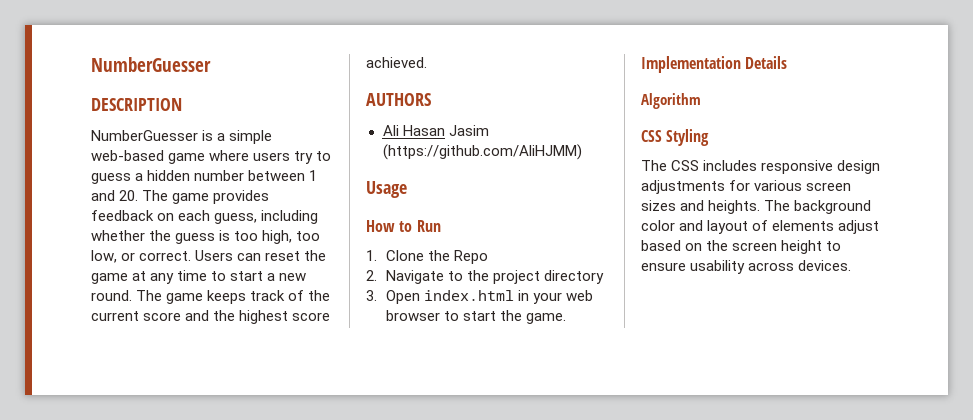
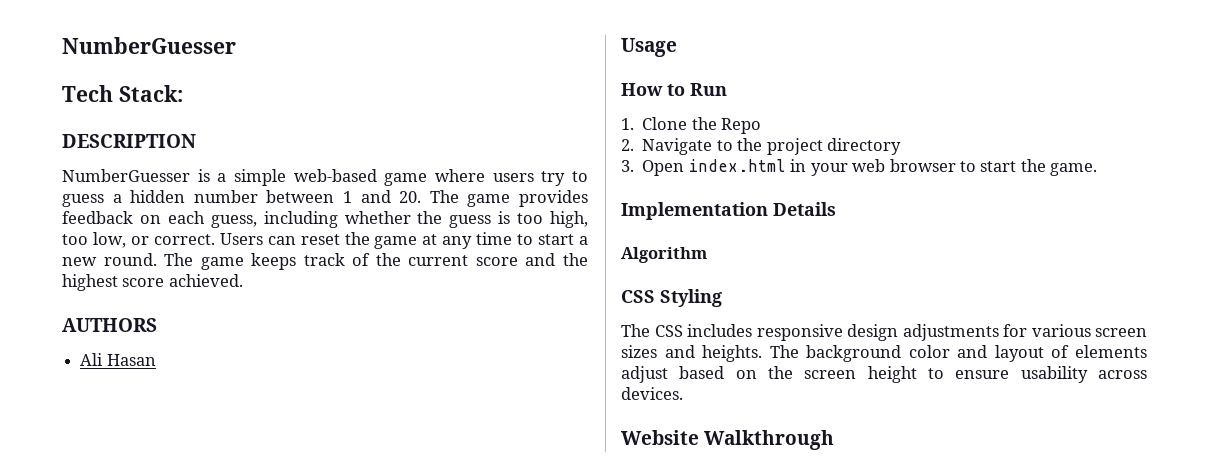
[91,57,211,72] NumberGuesser -> [62,37,236,54] [62,85,183,102] NumberGuesser // Tech Stack:
[448,125,489,136] [382,144,582,160] Jasim (https://github.com/AliHJMM) -> (156, 360) none
(852, 265) none -> [621,430,835,450] // Website Walkthrough

